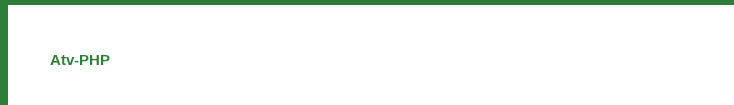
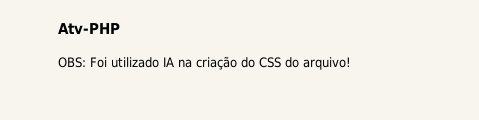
(110, 60) none -> [58,56,351,70] // OBS: Foi utilizado IA na criação do CSS do arquivo!

